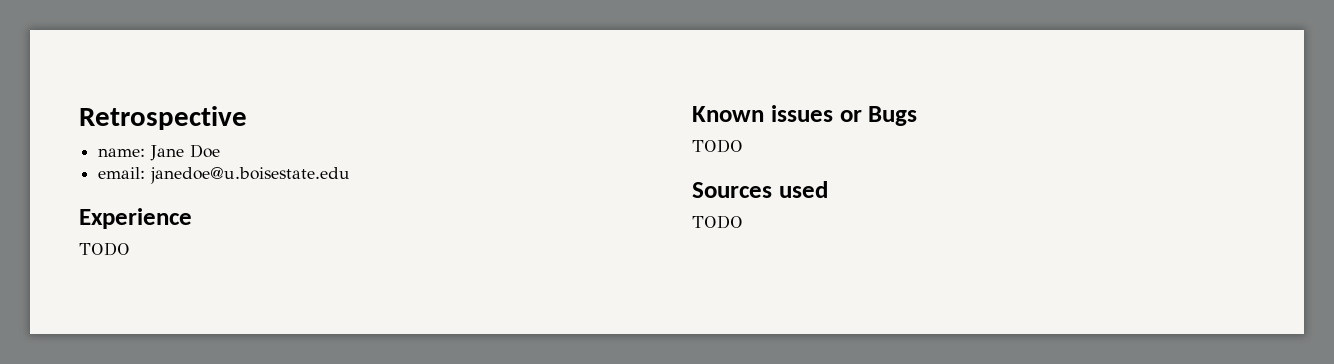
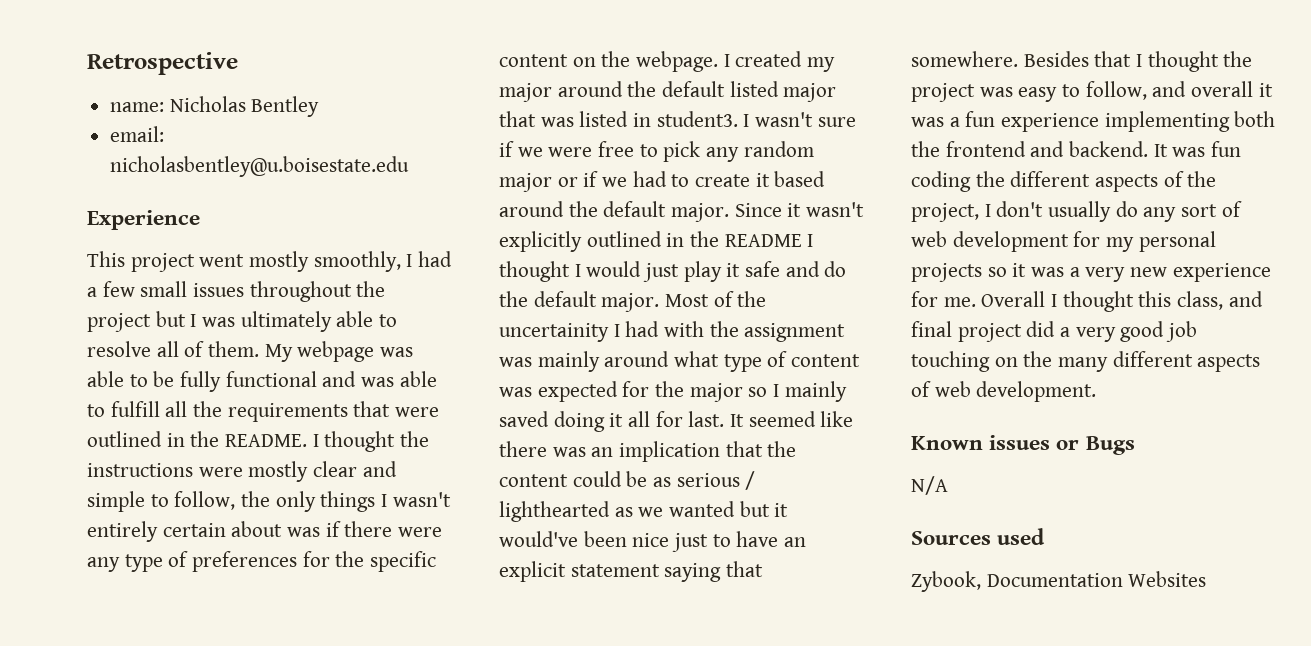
[150,144,221,161] Jane Doe -> [169,96,320,117] Nicholas Bentley
[150,167,351,184] janedoe@u.boisestate.edu -> [110,156,410,177] nicholasbentley@u.boisestate.edu
[79,242,130,256] TODO -> [87,251,453,272] [87,281,386,302] [87,311,398,332] [87,341,414,362] [87,371,437,392] [87,401,440,422] [87,431,430,452] [87,461,397,482] [87,491,451,512] [87,521,443,542] [87,551,437,572] [499,51,836,72] [499,81,837,102] [499,111,856,127] [499,141,814,162] [499,171,826,192] [499,201,865,222] [499,231,814,252] [499,261,847,282] [499,291,767,312] [499,321,846,342] [499,351,861,372] [499,381,847,402] [499,411,854,432] [499,441,797,462] [499,471,756,490] [499,501,789,522] [499,531,807,552] [499,561,764,582] [911,51,1253,72] [911,81,1273,102] [911,111,1276,132] [911,141,1242,157] [911,171,1217,192] [911,201,1242,222] [911,231,1216,252] [911,263,1271,282] [911,291,1263,312] [911,321,1198,342] [911,351,1261,372] [911,381,1097,402] This project went mostly smoothly, I had a few small issues throughout the project but I was ultimately able to resolve all of them. My webpage was able to be fully functional and was able to fulfill all the requirements that were outlined in the README. I thought the instructions were mostly clear and simple to follow, the only things I wasn't entirely certain about was if there were any type of preferences for the specific content on the webpage. I created my major around the default listed major that was listed in student3. I wasn't sure if we were free to pick any random major or if we had to create it based around the default major. Since it wasn't explicitly outlined in the README I thought I would just play it safe and do the default major. Most of the uncertainity I had with the assignment was mainly around what type of content was expected for the major so I mainly saved doing it all for last. It seemed like there was an implication that the content could be as serious / lighthearted as we wanted but it would've been nice just to have an explicit statement saying that somewhere. Besides that I thought the project was easy to follow, and overall it was a fun experience implementing both the frontend and backend. It was fun coding the different aspects of the project, I don't usually do any sort of web development for my personal projects so it was a very new experience for me. Overall I thought this class, and final project did a very good job touching on the many different aspects of web development.
[692,139,743,153] TODO -> [911,476,948,495] N/A
[692,215,743,229] TODO -> [911,571,1207,592] Zybook, Documentation Websites

